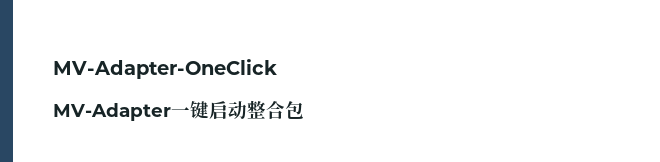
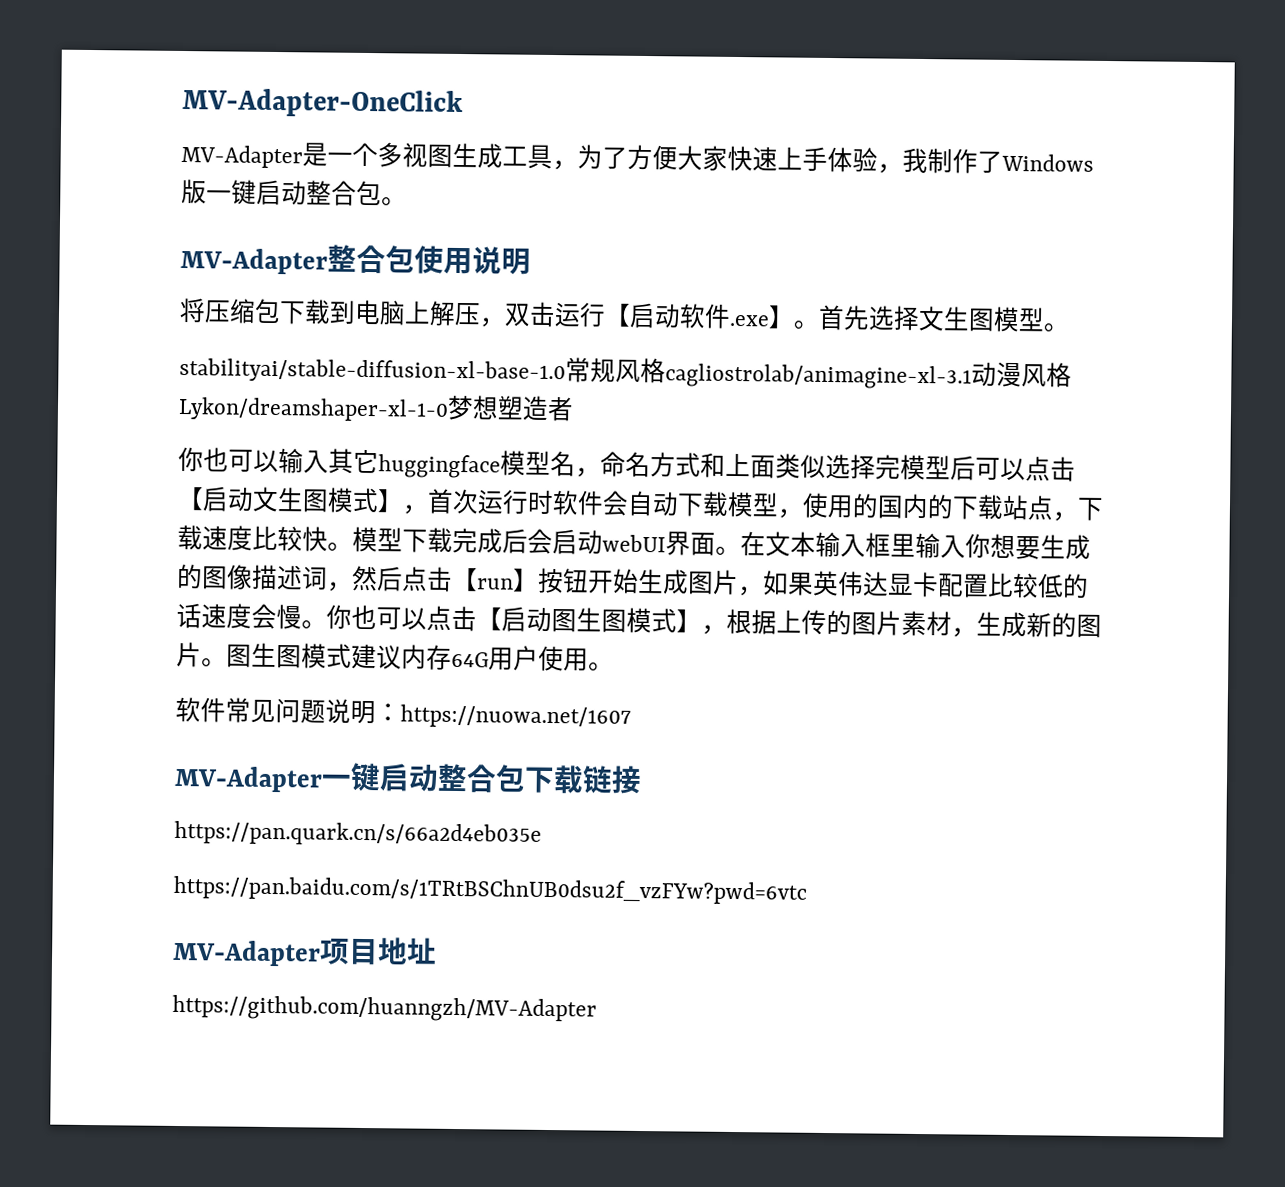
(277, 69) none -> [181,142,1094,174] [181,178,407,206] [180,244,531,275] [179,297,1069,333] [179,357,1072,390] [178,394,574,422] [178,446,1076,482] [177,486,1104,522] [177,524,1091,560] [177,563,1089,599] [176,602,1102,638] [176,641,614,672] [175,696,631,729] // MV-Adapter是一个多视图生成工具，为了方便大家快速上手体验，我制作了Windows版一键启动整合包。 // MV-Adapter整合包使用说明 // 将压缩包下载到电脑上解压，双击运行【启动软件.exe】。首先选择文生图模型。 // stabilityai/stable-diffusion-xl-base-1.0常规风格cagliostrolab/animagine-xl-3.1动漫风格Lykon/dreamshaper-xl-1-0梦想塑造者 // 你也可以输入其它huggingface模型名，命名方式和上面类似选择完模型后可以点击【启动文生图模式】，首次运行时软件会自动下载模型，使用的国内的下载站点，下载速度比较快。模型下载完成后会启动webUI界面。在文本输入框里输入你想要生成的图像描述词，然后点击【run】按钮开始生成图片，如果英伟达显卡配置比较低的话速度会慢。你也可以点击【启动图生图模式】，根据上传的图片素材，生成新的图片。图生图模式建议内存64G用户使用。 // 软件常见问题说明：https://nuowa.net/1607
(304, 110) none -> [524,765,642,794] [174,820,542,847] [173,875,807,905] [172,937,437,967] [172,994,597,1023] 下载链接 // https://pan.quark.cn/s/66a2d4eb035e // https://pan.baidu.com/s/1TRtBSChnUB0dsu2f_vzFYw?pwd=6vtc // MV-Adapter项目地址 // https://github.com/huanngzh/MV-Adapter

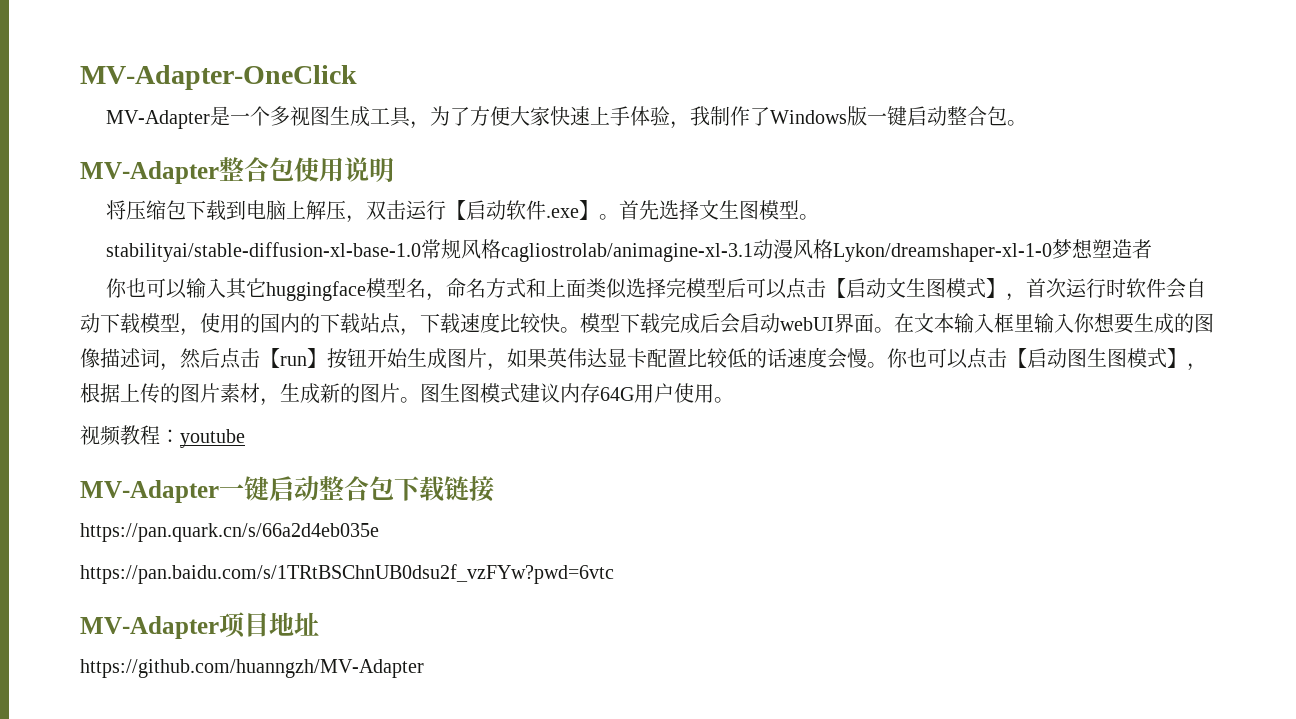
[175,696,631,729] 软件常见问题说明：https://nuowa.net/1607 -> [80,425,245,448] 视频教程：youtube

